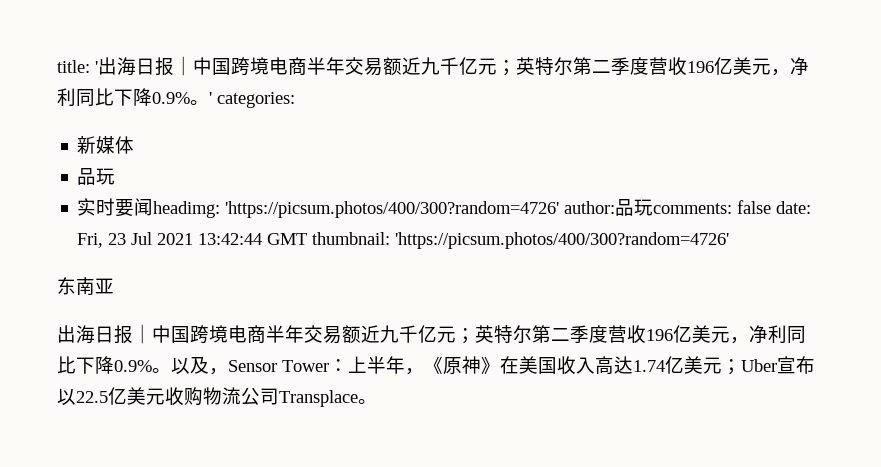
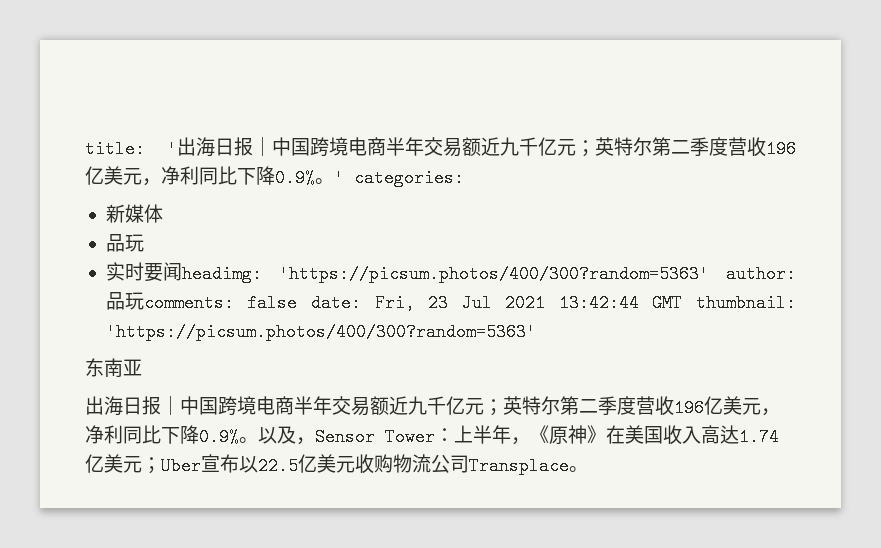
[225,201,560,218] 'https://picsum.photos/400/300?random=4726' -> [278,265,709,283] 'https://picsum.photos/400/300?random=5363'
[395,232,730,249] 'https://picsum.photos/400/300?random=4726' -> [105,323,536,341] 'https://picsum.photos/400/300?random=5363'

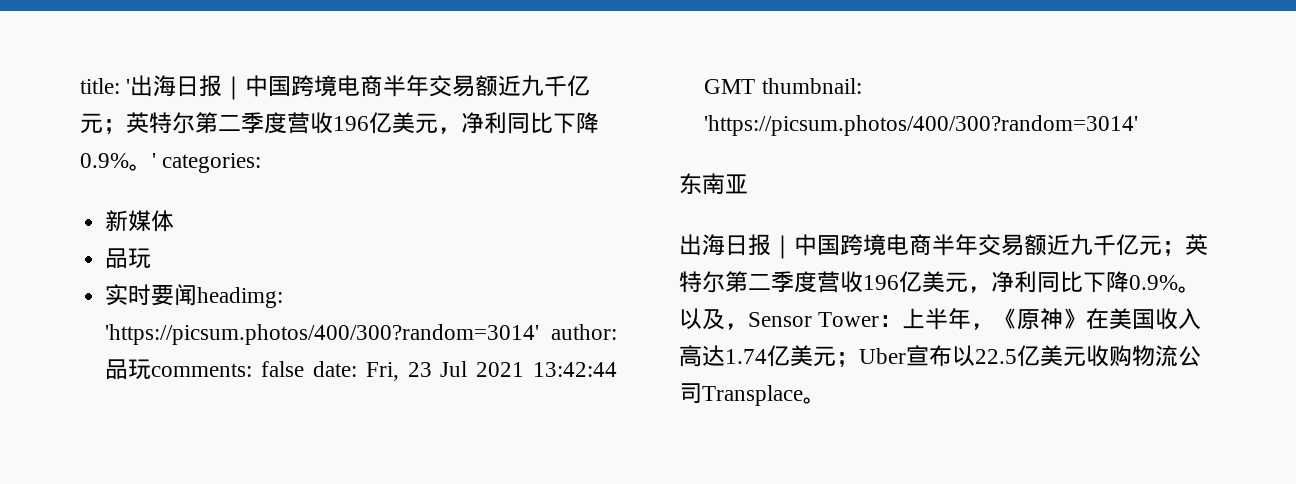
[278,265,709,283] 'https://picsum.photos/400/300?random=5363' -> [105,324,540,345] 'https://picsum.photos/400/300?random=3014'
[105,323,536,341] 'https://picsum.photos/400/300?random=5363' -> [704,115,1139,136] 'https://picsum.photos/400/300?random=3014'

